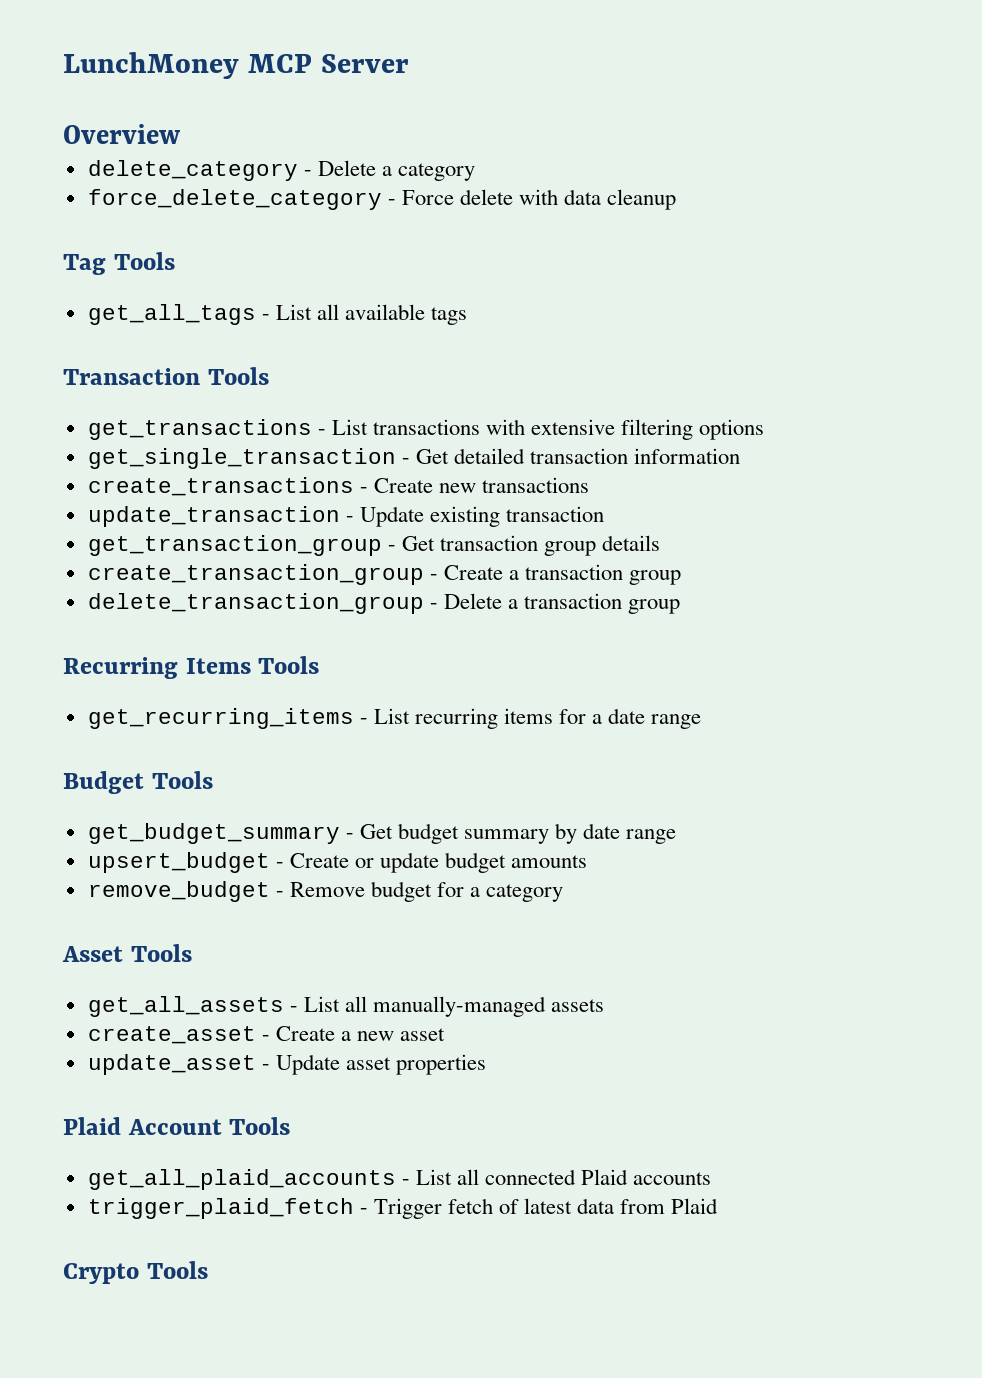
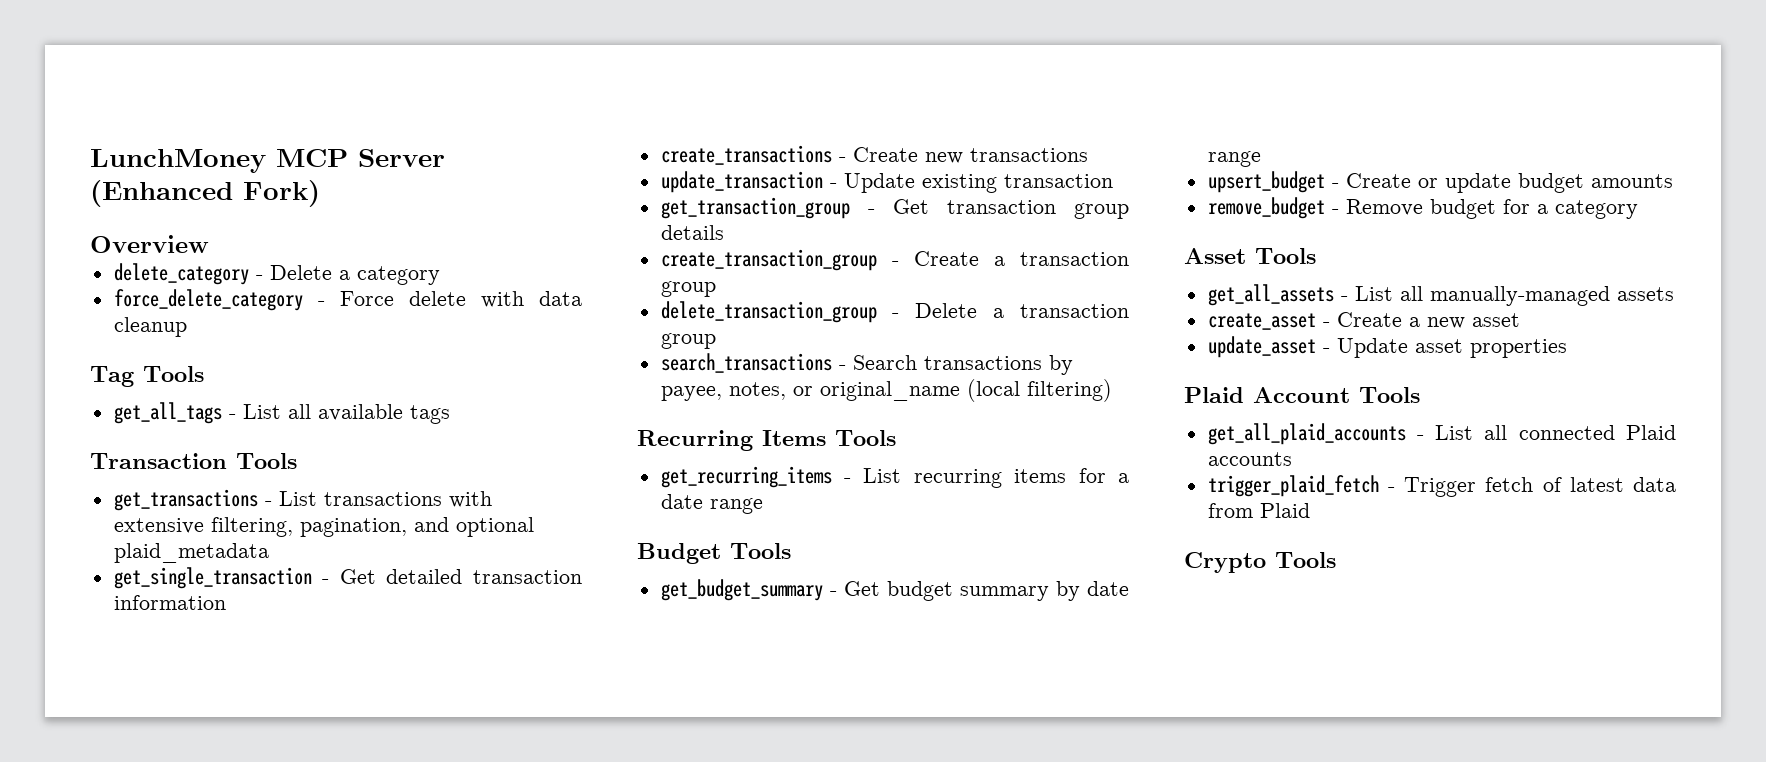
(409, 63) none -> [90,180,320,207] (Enhanced Fork)
[621,419,765,440] filtering options -> [210,517,534,537] [113,543,269,563] filtering, pagination, and optional plaid_metadata
(681, 606) none -> [660,353,1073,375] [660,379,1112,402] // search_transactions - Search transactions by payee, notes, or original_name (local filtering)

